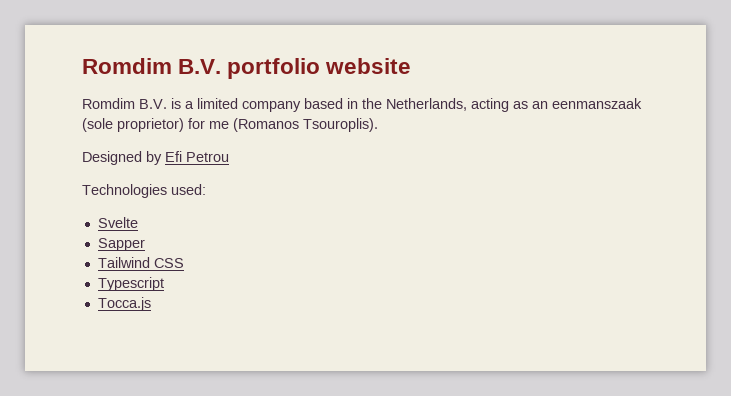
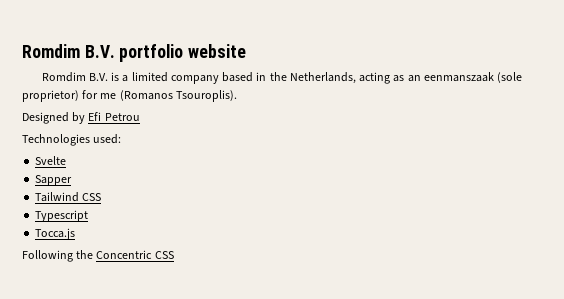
(151, 304) none -> [22,250,174,262] // Following the Concentric CSS

